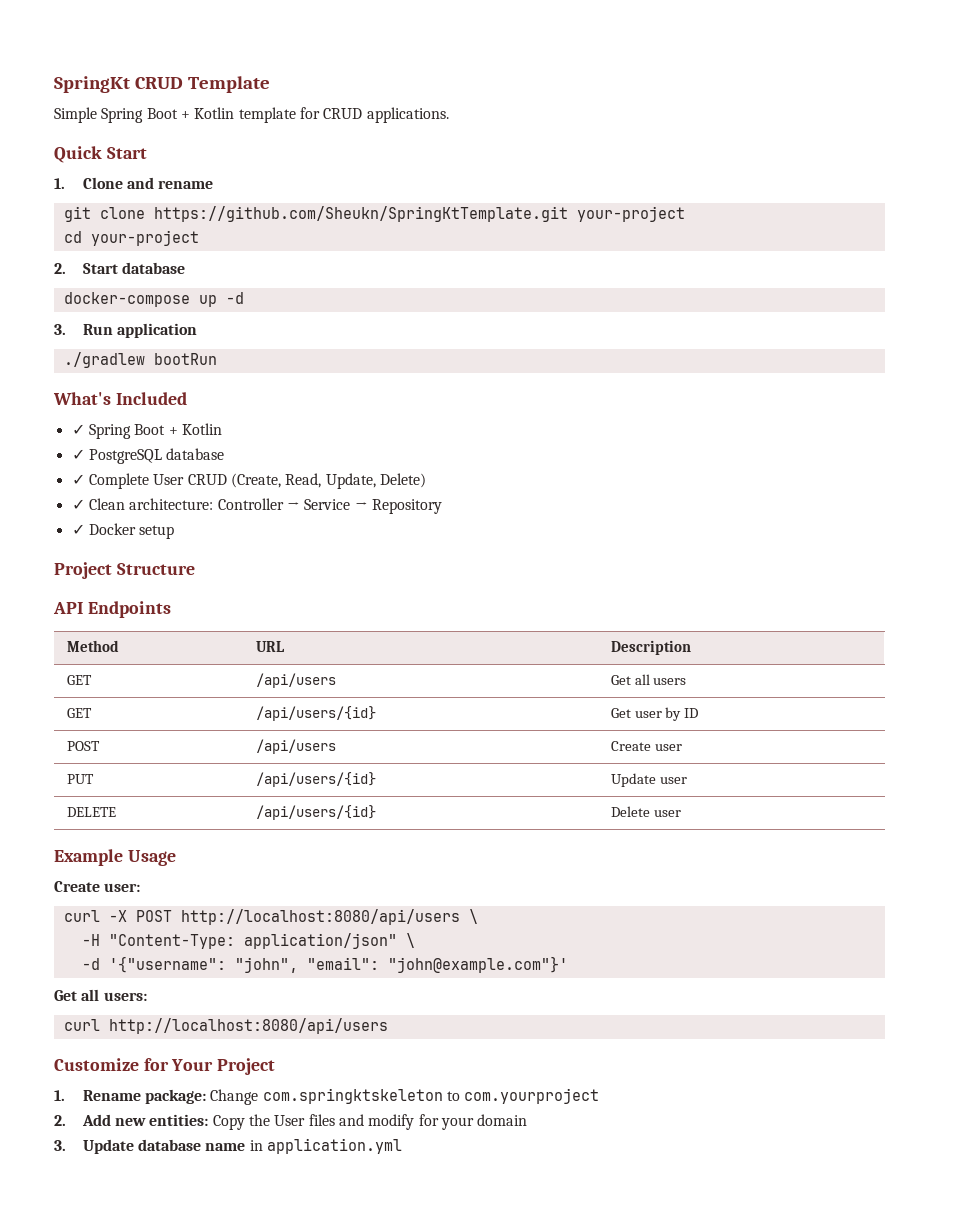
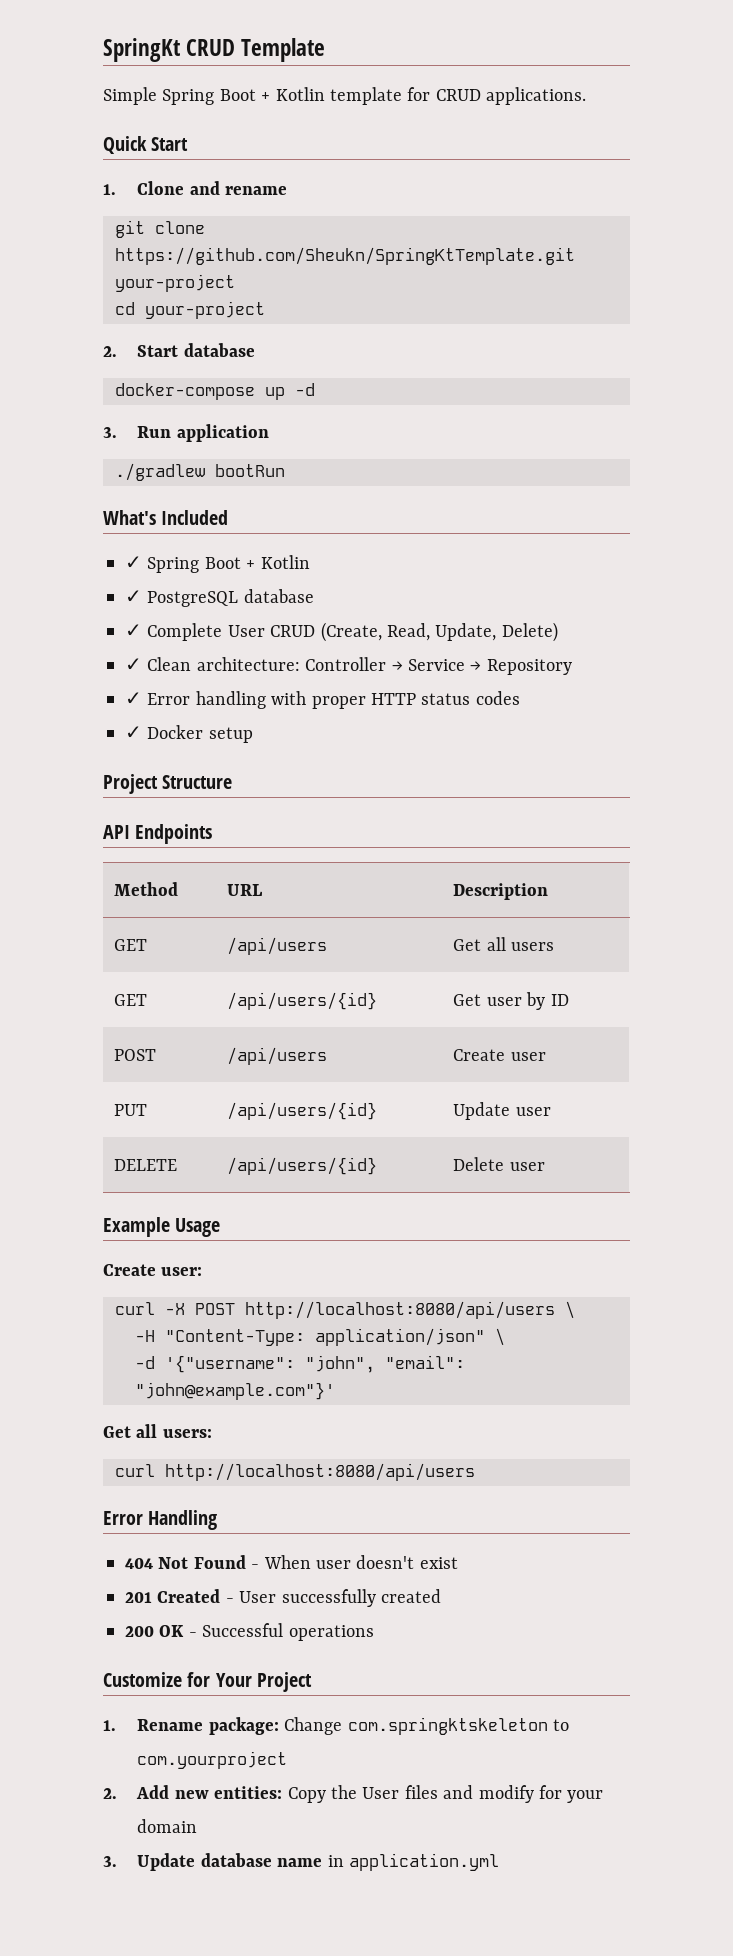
(442, 506) none -> [125,691,520,709] // ✓ Error handling with proper HTTP status codes
(388, 1026) none -> [103,1510,218,1530] [125,1555,458,1569] [125,1589,441,1607] [125,1623,374,1641] // Error Handling // 404 Not Found - When user doesn't exist // 201 Created - User successfully created // 200 OK - Successful operations

